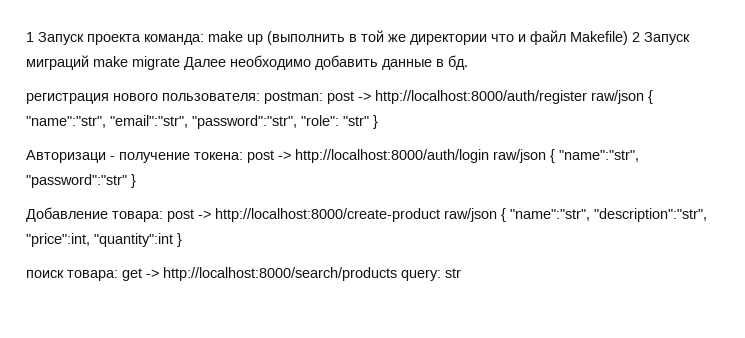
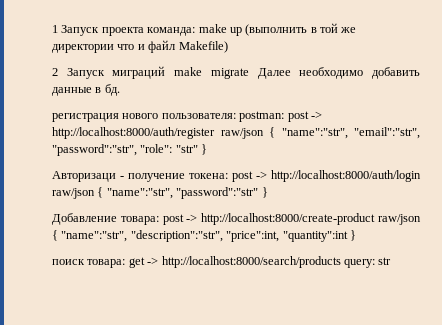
(628, 38) none -> (228, 47) //

